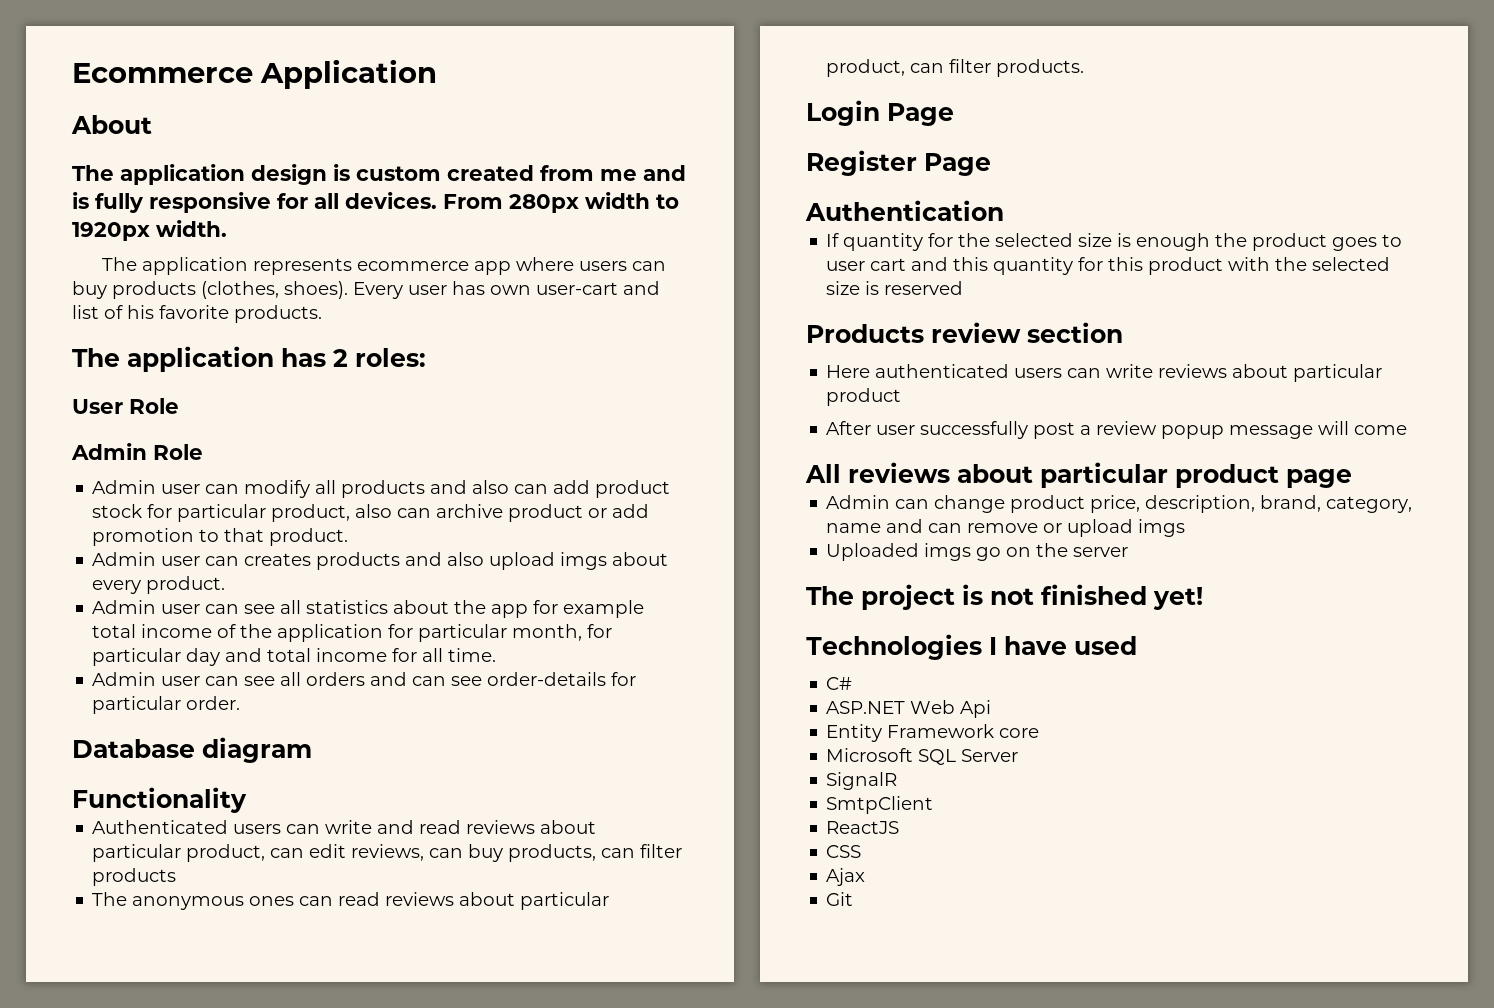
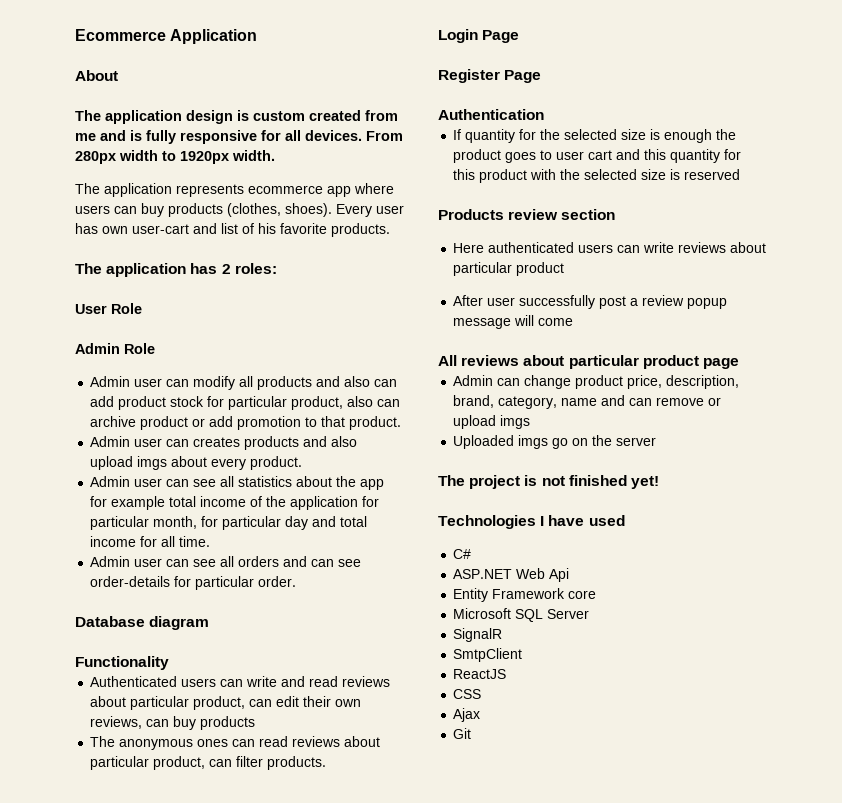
(347, 851) none -> [303,696,362,707] their own
[508,844,683,862] products, can filter -> (197, 723) none

